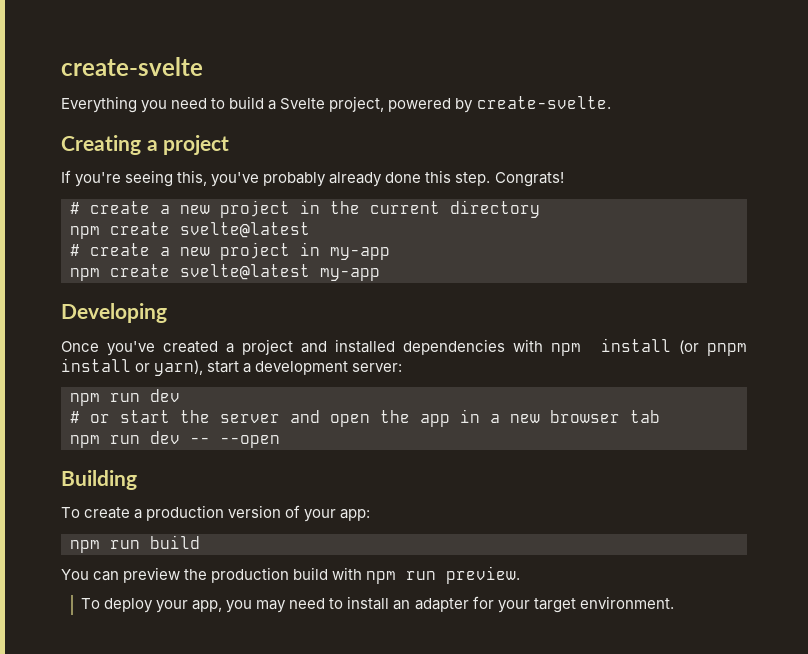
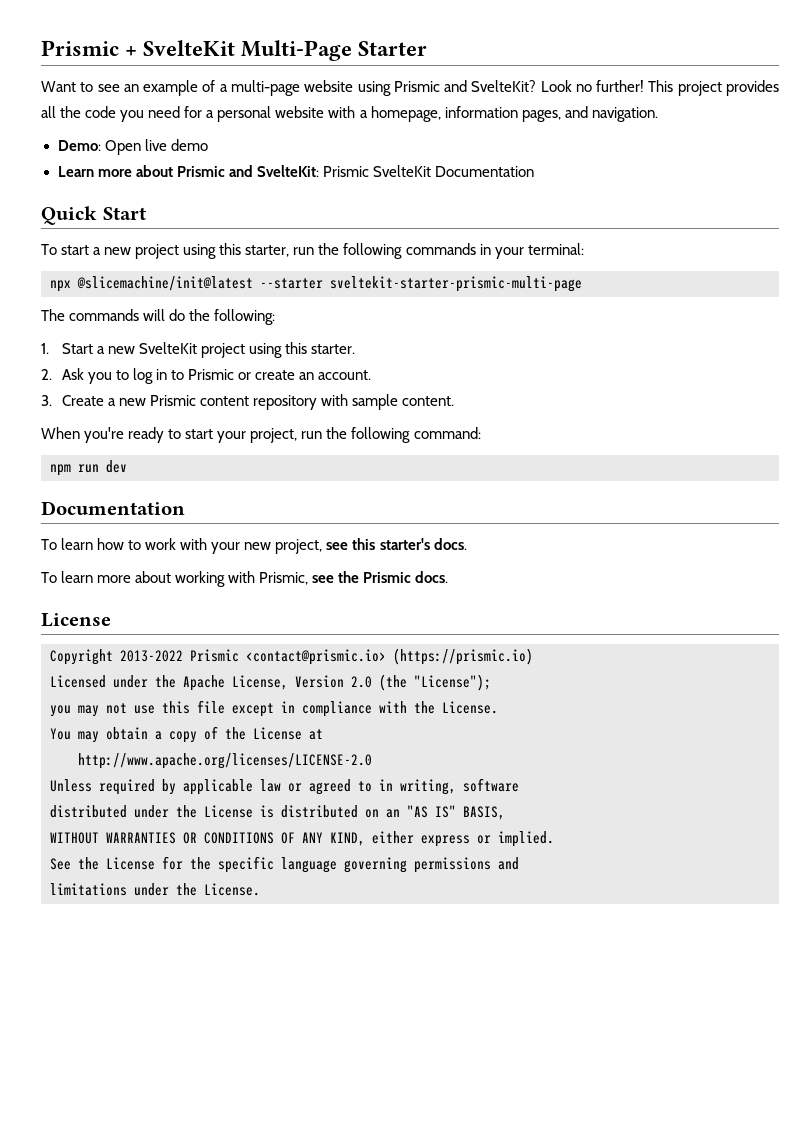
[61,57,203,76] [61,96,611,113] [61,135,230,155] [61,170,564,187] [70,200,540,218] [70,222,310,239] [70,242,390,260] [70,264,380,281] [61,303,167,323] [61,338,748,356] [61,358,403,376] [70,389,180,406] [70,409,660,427] [70,431,280,448] [61,470,137,490] [61,505,371,522] [70,535,200,553] [61,566,521,584] [81,596,674,613] create-svelte // Everything you need to build a Svelte project, powered by create-svelte. // Creating a project // If you're seeing this, you've probably already done this step. Congrats! // # create a new project in the current directory // npm create svelte@latest // # create a new project in my-app // npm create svelte@latest my-app // Developing // Once you've created a project and installed dependencies with npm install (or pnpm install or yarn), start a development server: // npm run dev // # or start the server and open the app in a new browser tab // npm run dev -- --open // Building // To create a production version of your app: // npm run build // You can preview the production build with npm run preview. // To deploy your app, you may need to install an adapter for your target environment. -> [41,40,428,61] [41,80,780,96] [41,106,658,122] [57,139,208,155] [57,165,534,177] [41,206,146,225] [41,243,584,259] [50,276,582,292] [41,309,276,325] [41,342,356,358] [41,368,372,384] [41,394,455,410] [41,427,481,443] [50,460,127,476] [41,501,185,515] [41,538,467,554] [41,571,449,587] [41,613,111,627] [50,648,533,665] [50,674,491,691] [50,700,498,717] [50,726,323,743] [78,753,372,769] [50,778,519,795] [50,805,505,820] [50,831,554,847] [50,856,519,873] [50,883,260,896] Prismic + SvelteKit Multi-Page Starter // Want to see an example of a multi-page website using Prismic and SvelteKit? Look no further! This project provides all the code you need for a personal website with a homepage, information pages, and navigation. // Demo: Open live demo // Learn more about Prismic and SvelteKit: Prismic SvelteKit Documentation // Quick Start // To start a new project using this starter, run the following commands in your terminal: // npx @slicemachine/init@latest --starter sveltekit-starter-prismic-multi-page // The commands will do the following: // 1. Start a new SvelteKit project using this starter. // 2. Ask you to log in to Prismic or create an account. // 3. Create a new Prismic content repository with sample content. // When you're ready to start your project, run the following command: // npm run dev // Documentation // To learn how to work with your new project, see this starter's docs. // To learn more about working with Prismic, see the Prismic docs. // License // Copyright 2013-2022 Prismic <contact@prismic.io> (https://prismic.io) // Licensed under the Apache License, Version 2.0 (the "License"); // you may not use this file except in compliance with the License. // You may obtain a copy of the License at // http://www.apache.org/licenses/LICENSE-2.0 // Unless required by applicable law or agreed to in writing, software // distributed under the License is distributed on an "AS IS" BASIS, // WITHOUT WARRANTIES OR CONDITIONS OF ANY KIND, either express or implied. // See the License for the specific language governing permissions and // limitations under the License.

